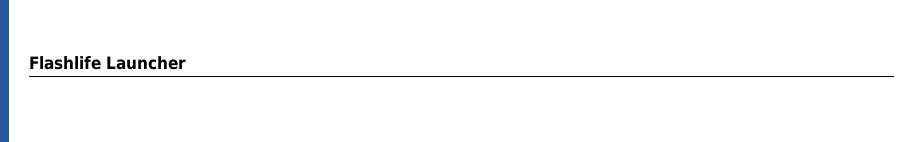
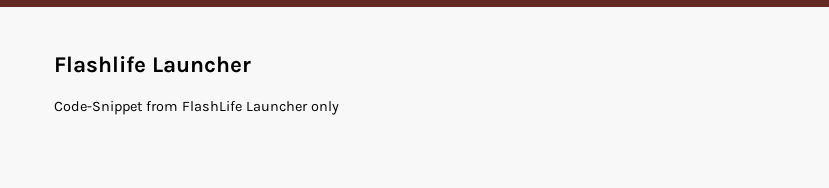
(186, 63) none -> [54,101,339,115] // Code-Snippet from FlashLife Launcher only

